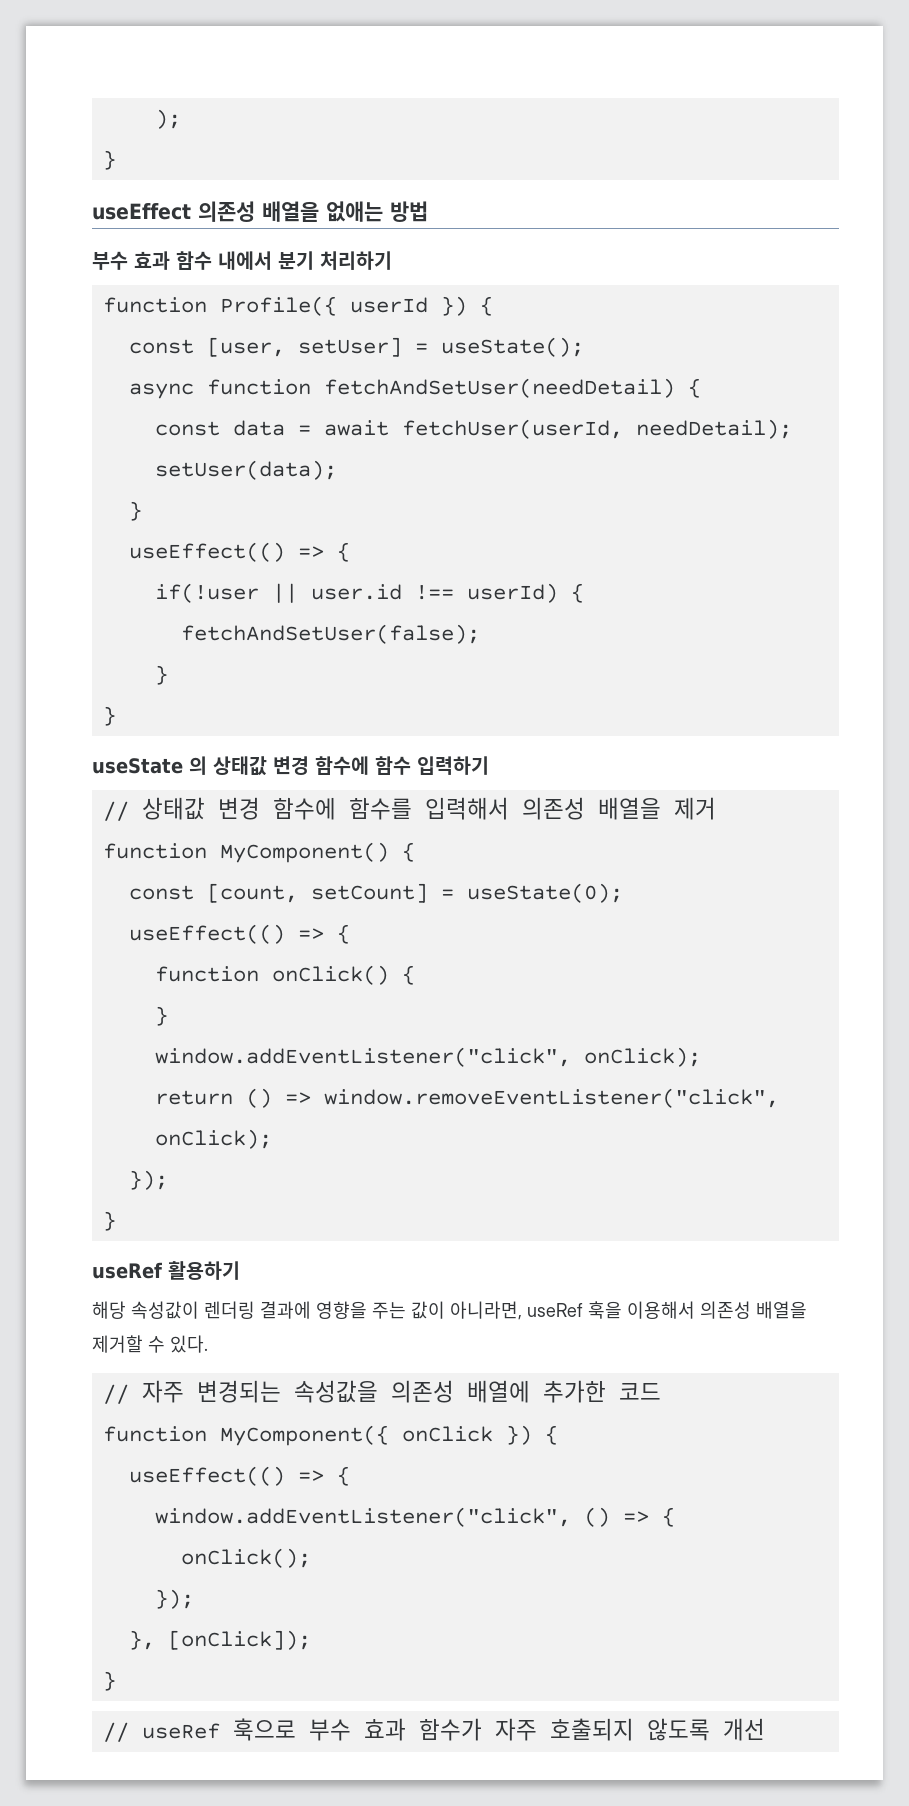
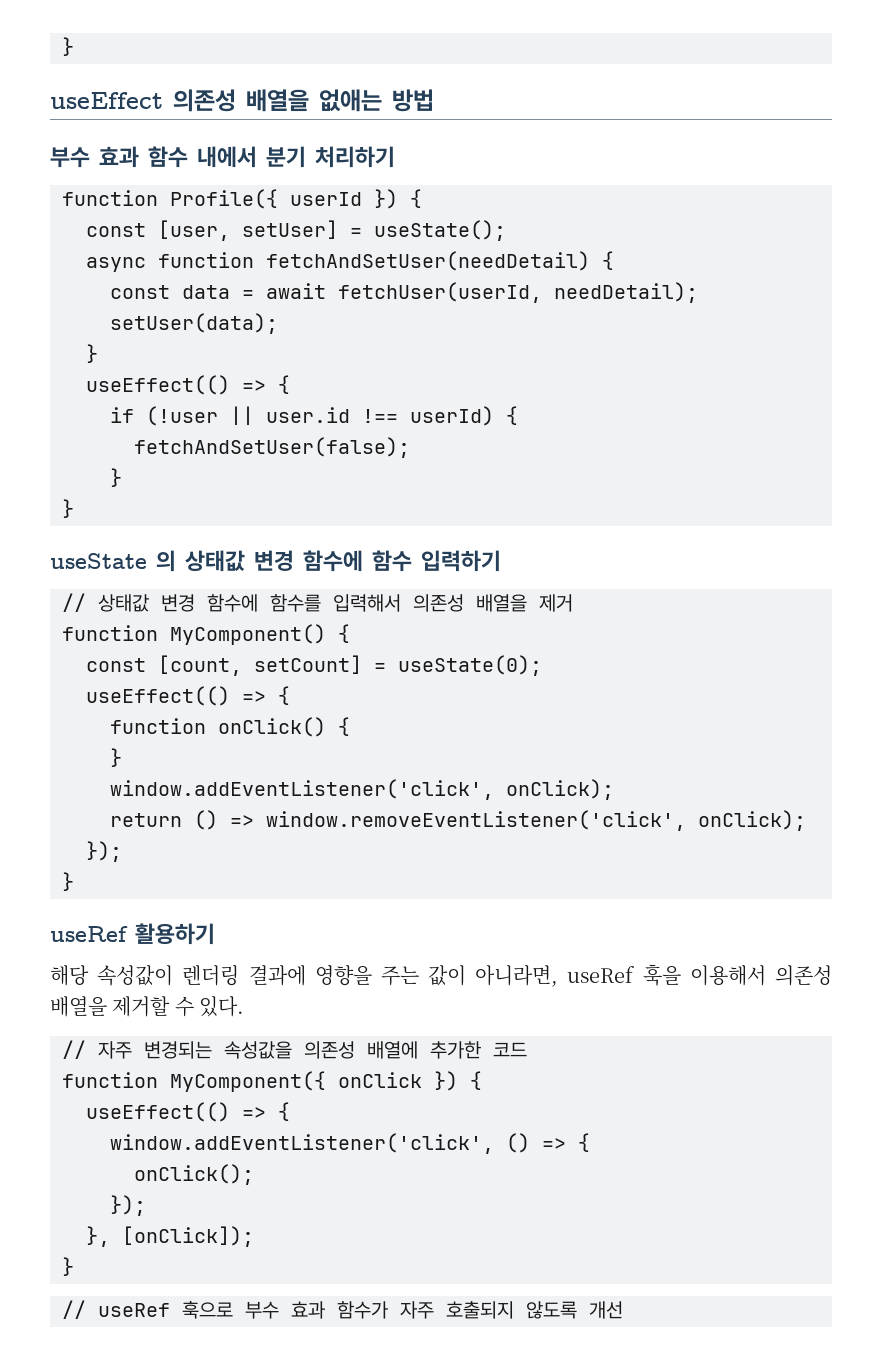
[154,109,181,129] ); // -> (62, 46) none
[154,583,259,603] if(!user -> [110,406,218,426] if (!user
[154,1047,571,1067] window.addEventListener("click", -> [110,779,494,800] window.addEventListener('click',
[323,1088,779,1108] window.removeEventListener("click", -> [266,810,686,831] window.removeEventListener('click',
[154,1507,571,1527] window.addEventListener("click", -> [110,1133,494,1154] window.addEventListener('click',

